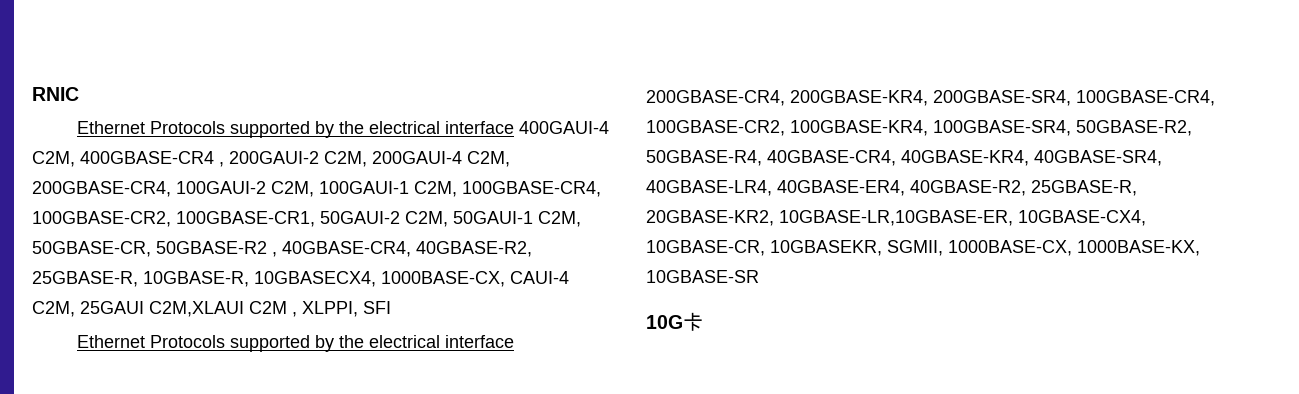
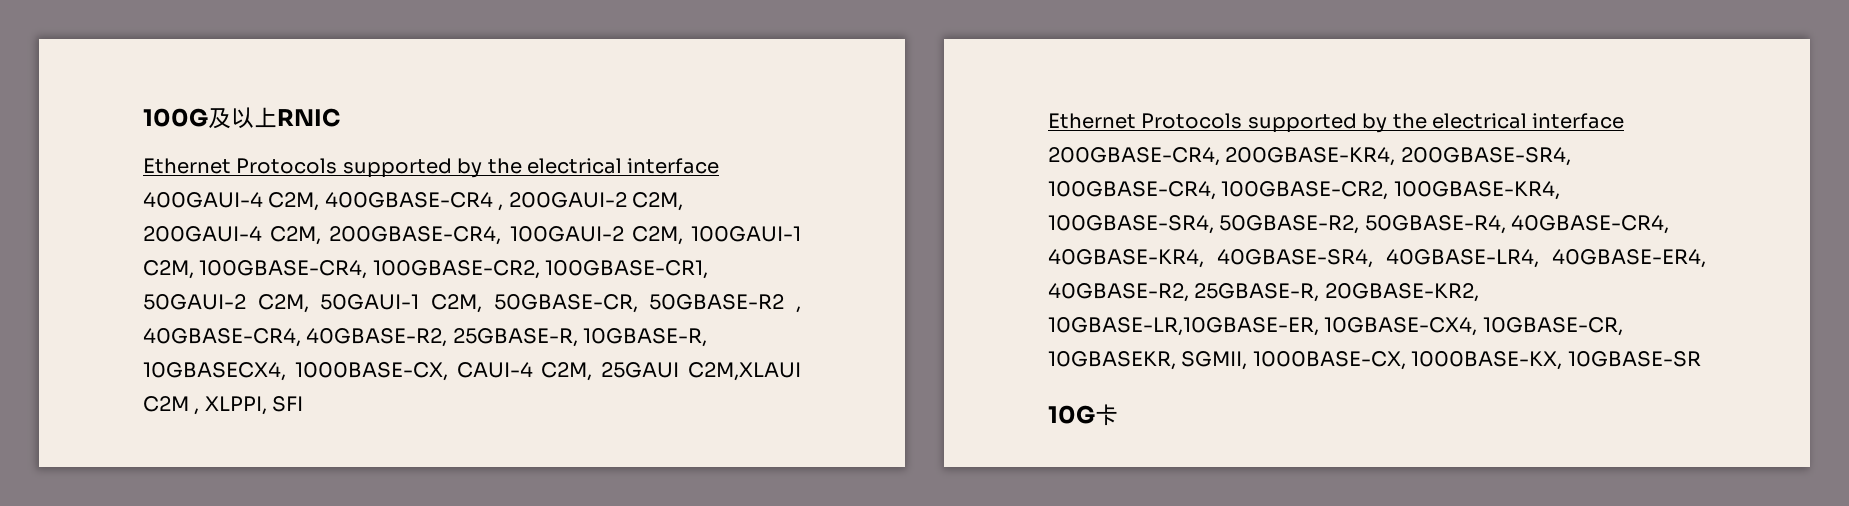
(32, 94) none -> [143,107,277,129] 100G及以上

